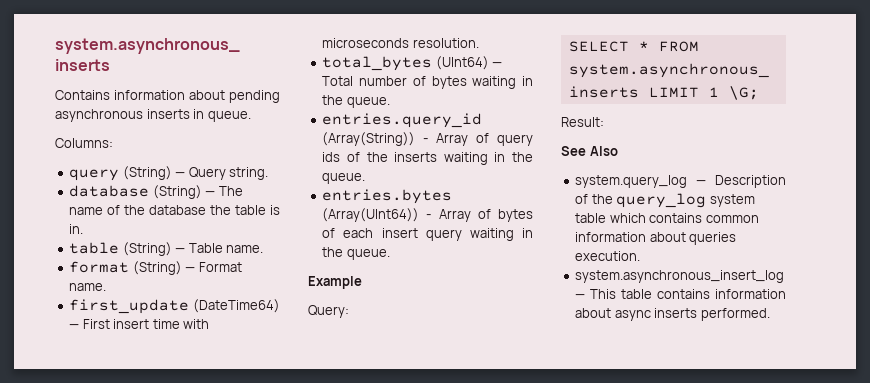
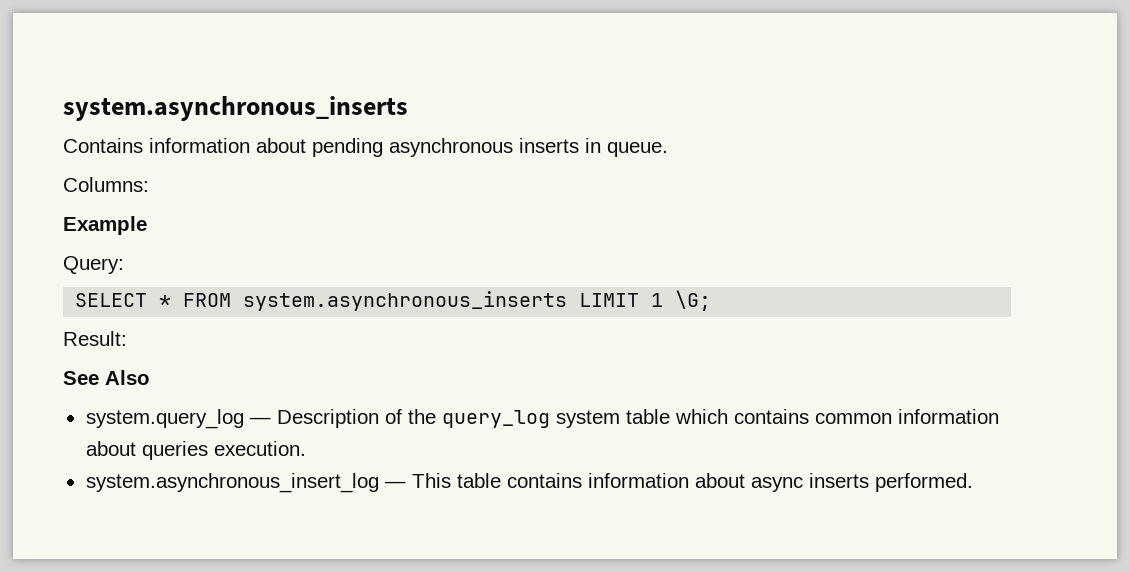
[69,166,269,181] [69,185,243,199] [69,205,280,215] [69,224,84,234] [69,242,264,256] [69,261,242,275] [69,283,107,291] [69,299,280,314] [69,319,210,329] [322,38,479,48] [322,56,503,71] [322,76,533,89] [322,95,390,108] [322,113,483,128] [322,132,533,146] [322,152,533,165] [322,173,366,184] [322,189,453,204] [322,208,533,222] [322,228,533,241] [322,247,390,260] // query (String) — Query string. // database (String) — The name of the database the table is in. // table (String) — Table name. // format (String) — Format name. // first_update (DateTime64) — First insert time with microseconds resolution. // total_bytes (UInt64) — Total number of bytes waiting in the queue. // entries.query_id (Array(String)) - Array of query ids of the inserts waiting in the queue. // entries.bytes (Array(UInt64)) - Array of bytes of each insert query waiting in the queue. -> (149, 184) none

